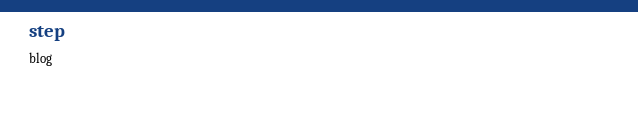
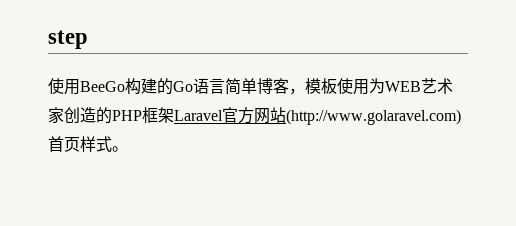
[29,52,52,66] blog -> [48,78,453,95] [48,107,461,125] [48,136,128,152] 使用BeeGo构建的Go语言简单博客，模板使用为WEB艺术家创造的PHP框架Laravel官方网站(http://www.golaravel.com)首页样式。

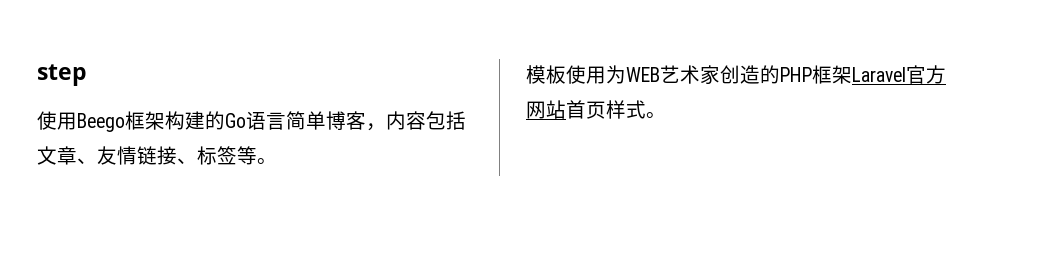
[80,81,125,92] BeeGo -> [77,111,165,132] Beego框架
(305, 91) none -> [386,111,466,130] [37,146,277,165] 内容包括文章、友情链接、标签等。 //
[286,109,461,125] (http://www.golaravel.com) -> (566, 109) none

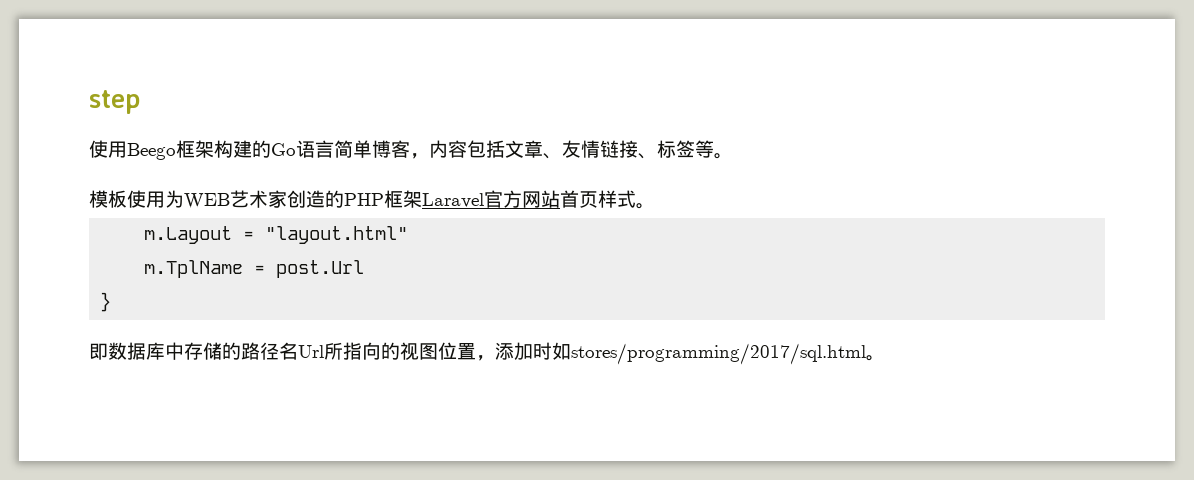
(666, 115) none -> [144,226,409,244] [144,260,365,278] [100,292,112,312] [89,342,885,365] // m.Layout = "layout.html" // m.TplName = post.Url // } // 即数据库中存储的路径名Url所指向的视图位置，添加时如stores/programming/2017/sql.html。

